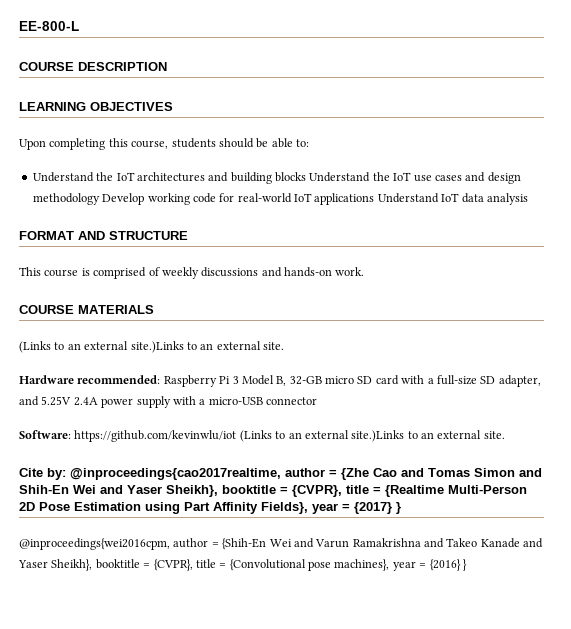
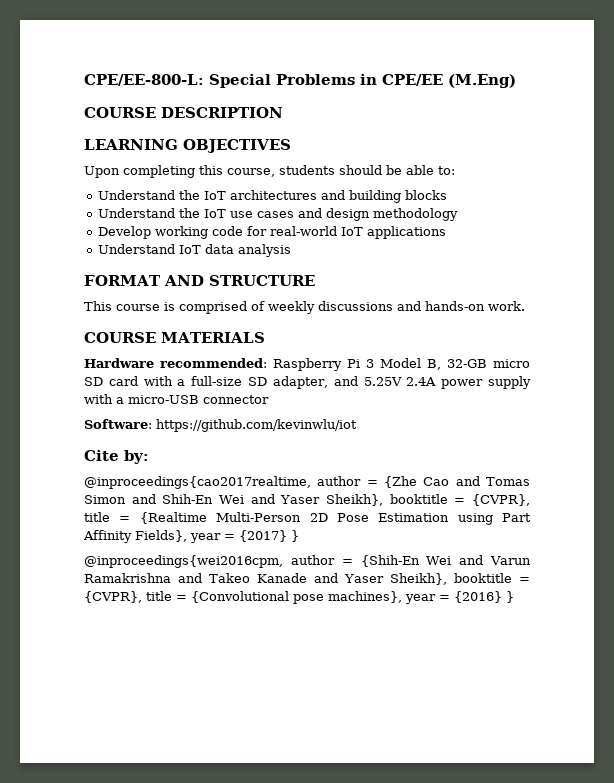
[19,21,79,31] EE-800-L -> [84,74,516,88] CPE/EE-800-L: Special Problems in CPE/EE (M.Eng)
(306, 177) none -> (448, 195) //
(100, 199) none -> (459, 214) //
(375, 199) none -> (447, 232) //
[19,341,284,353] // (Links to an external site.)Links to an external site. -> (265, 337) none
[239,430,505,442] (Links to an external site.)Links to an external site. -> (357, 425) none
(66, 474) none -> (149, 457) //

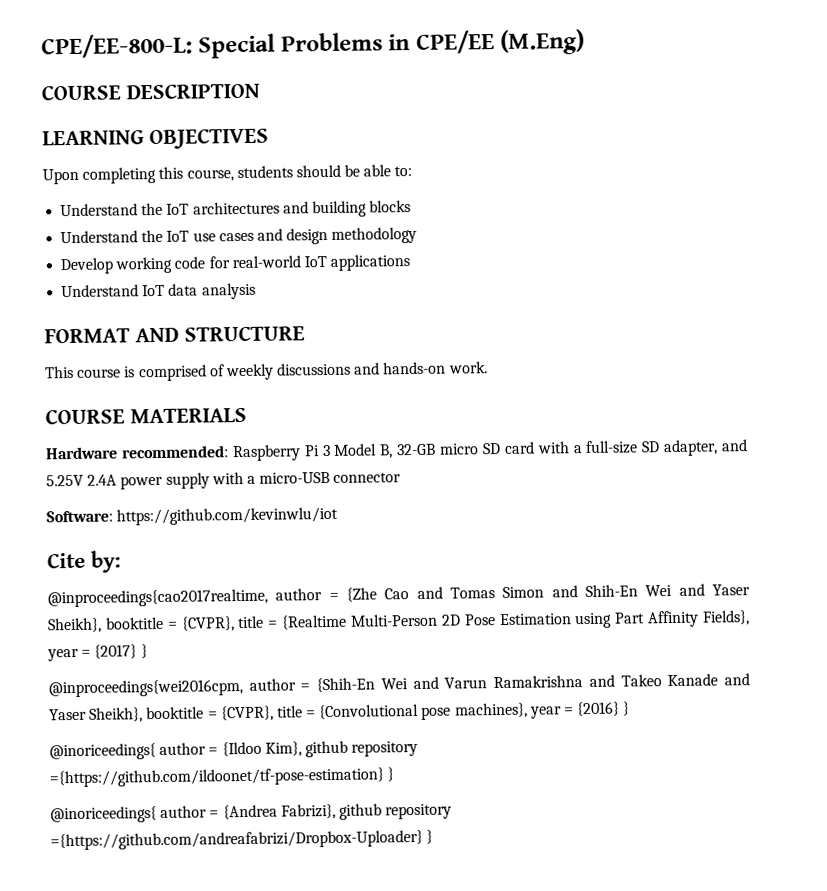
(514, 597) none -> [49,740,419,761] [49,767,395,788] [50,803,453,824] [50,829,434,851] // @inoriceedings{ author = {Ildoo Kim}, github repository ={https://github.com/ildoonet/tf-pose-estimation} } // @inoriceedings{ author = {Andrea Fabrizi}, github repository ={https://github.com/andreafabrizi/Dropbox-Uploader} }

